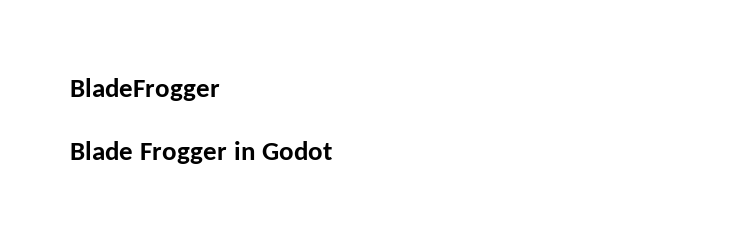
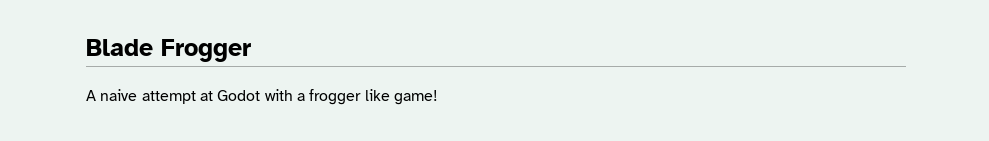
[70,78,220,101] BladeFrogger // -> (86, 47) none
[234,141,333,160] in Godot -> [86,89,438,105] // A naive attempt at Godot with a frogger like game!

